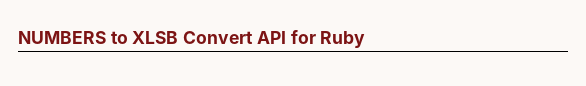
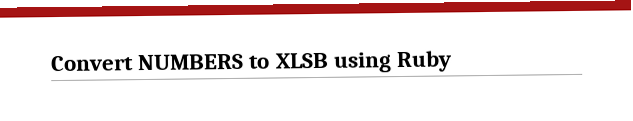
(18, 37) none -> [50,55,134,72] Convert
[183,30,316,44] Convert API for -> [332,52,392,73] using

